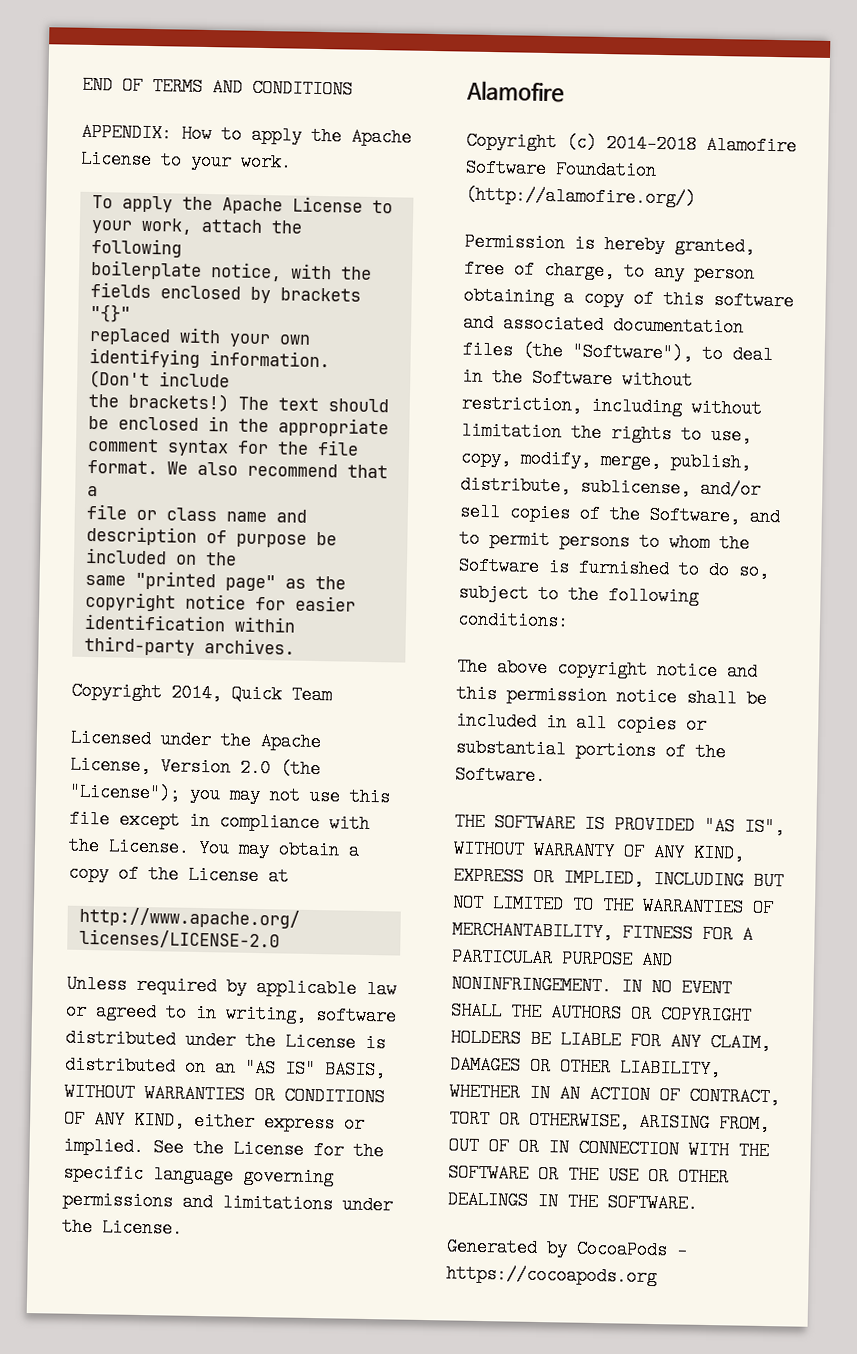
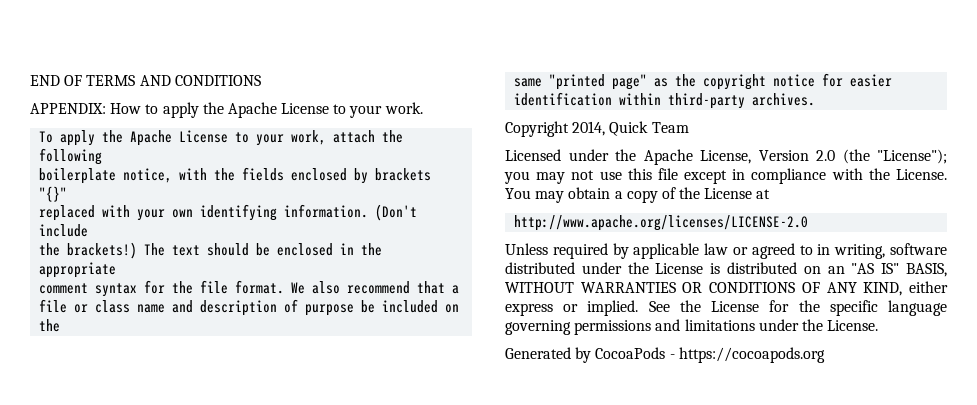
[466,80,565,103] [466,131,797,156] [465,158,657,180] [465,185,696,208] [464,232,755,256] [464,259,755,283] [463,286,794,311] [463,313,744,337] [462,340,773,365] [462,367,693,390] [461,394,762,418] [461,421,752,445] [460,448,751,472] [460,475,761,499] [459,502,781,527] [459,529,750,553] [458,556,770,580] [458,583,699,606] [457,610,569,631] [457,657,758,681] [456,684,767,708] [456,711,707,734] [455,738,726,762] [455,765,546,786] [454,812,785,837] [453,839,745,863] [453,866,784,891] [452,893,774,918] [452,920,753,944] [451,947,673,970] [451,974,732,998] [450,1001,752,1025] [450,1028,771,1053] [450,1055,721,1079] [449,1082,780,1107] [449,1109,770,1134] [448,1136,769,1161] [448,1163,729,1187] [447,1190,698,1213] // Alamofire // Copyright (c) 2014-2018 Alamofire Software Foundation (http://alamofire.org/) // Permission is hereby granted, free of charge, to any person obtaining a copy of this software and associated documentation files (the "Software"), to deal in the Software without restriction, including without limitation the rights to use, copy, modify, merge, publish, distribute, sublicense, and/or sell copies of the Software, and to permit persons to whom the Software is furnished to do so, subject to the following conditions: // The above copyright notice and this permission notice shall be included in all copies or substantial portions of the Software. // THE SOFTWARE IS PROVIDED "AS IS", WITHOUT WARRANTY OF ANY KIND, EXPRESS OR IMPLIED, INCLUDING BUT NOT LIMITED TO THE WARRANTIES OF MERCHANTABILITY, FITNESS FOR A PARTICULAR PURPOSE AND NONINFRINGEMENT. IN NO EVENT SHALL THE AUTHORS OR COPYRIGHT HOLDERS BE LIABLE FOR ANY CLAIM, DAMAGES OR OTHER LIABILITY, WHETHER IN AN ACTION OF CONTRACT, TORT OR OTHERWISE, ARISING FROM, OUT OF OR IN CONNECTION WITH THE SOFTWARE OR THE USE OR OTHER DEALINGS IN THE SOFTWARE. -> (879, 325) none

